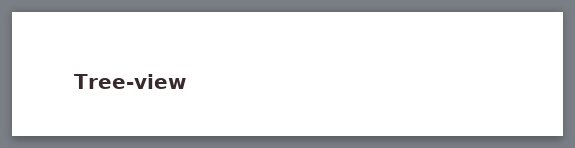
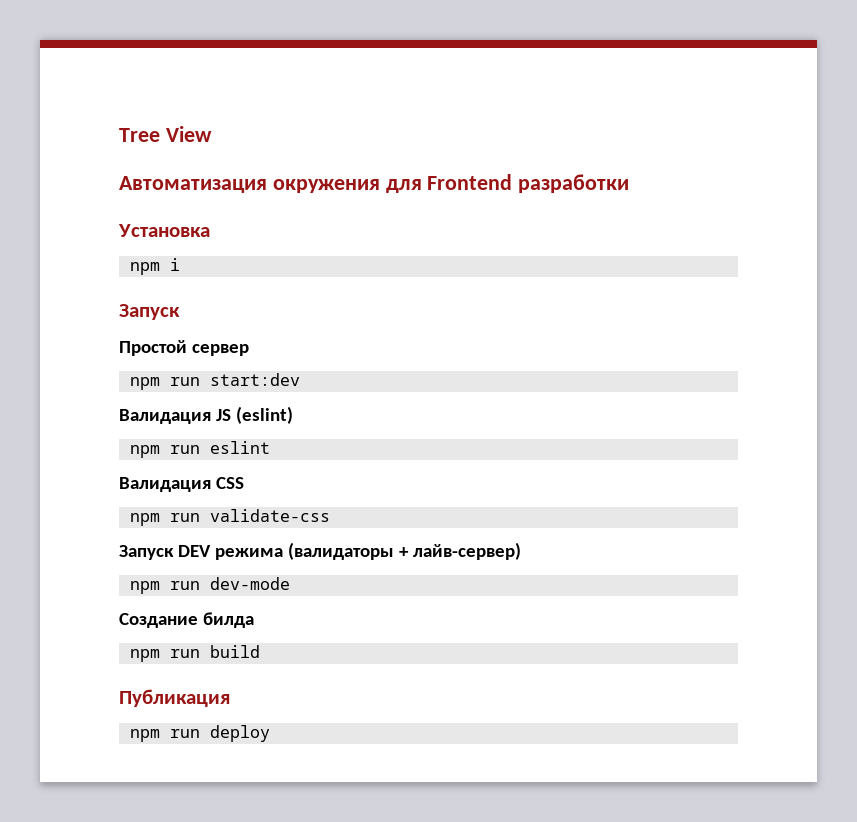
[74,74,186,89] Tree-view -> [119,126,212,142] [119,174,630,193] [118,224,210,237] [130,258,181,275] [119,304,180,320] [119,340,249,356] [130,373,301,390] [119,406,293,424] [130,441,271,458] [119,477,244,492] [130,509,331,526] [119,542,521,560] [130,577,291,594] [119,612,254,628] [130,645,261,662] [119,689,230,707] [130,725,271,742] Tree View // Автоматизация окружения для Frontend разработки // Установка // npm i // Запуск // Простой сервер // npm run start:dev // Валидация JS (eslint) // npm run eslint // Валидация CSS // npm run validate-css // Запуск DEV режима (валидаторы + лайв-сервер) // npm run dev-mode // Создание билда // npm run build // Публикация // npm run deploy

